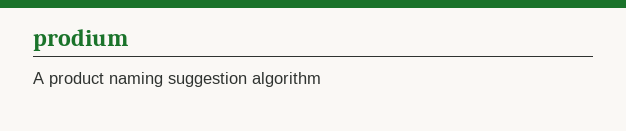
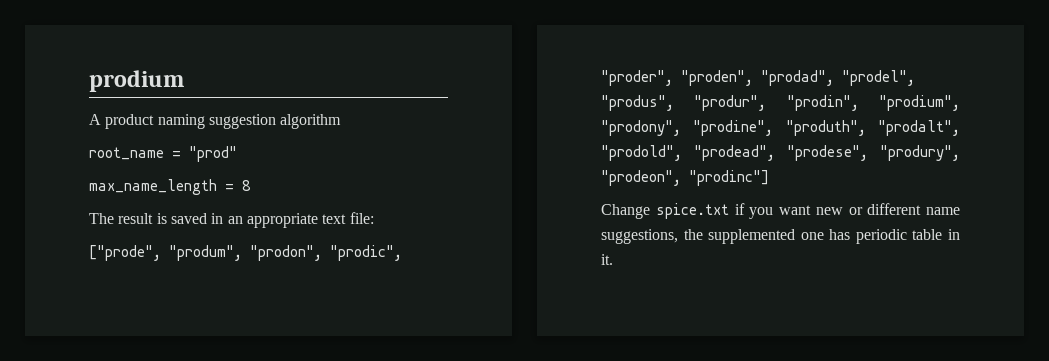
(321, 79) none -> [89,146,237,162] [89,179,251,195] [89,212,374,228] [89,245,402,261] [601,70,915,86] [601,95,960,111] [601,120,960,136] [601,145,960,161] [601,170,769,186] [601,203,960,219] [601,229,960,244] [601,254,613,265] // root_name = "prod" // max_name_length = 8 // The result is saved in an appropriate text file: // ["prode", "produm", "prodon", "prodic", "proder", "proden", "prodad", "prodel", "produs", "produr", "prodin", "prodium", "prodony", "prodine", "produth", "prodalt", "prodold", "prodead", "prodese", "produry", "prodeon", "prodinc"] // Change spice.txt if you want new or different name suggestions, the supplemented one has periodic table in it.

